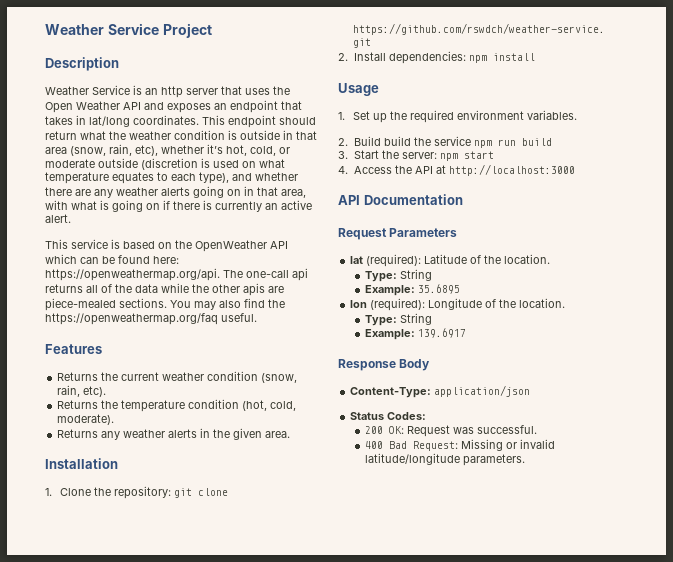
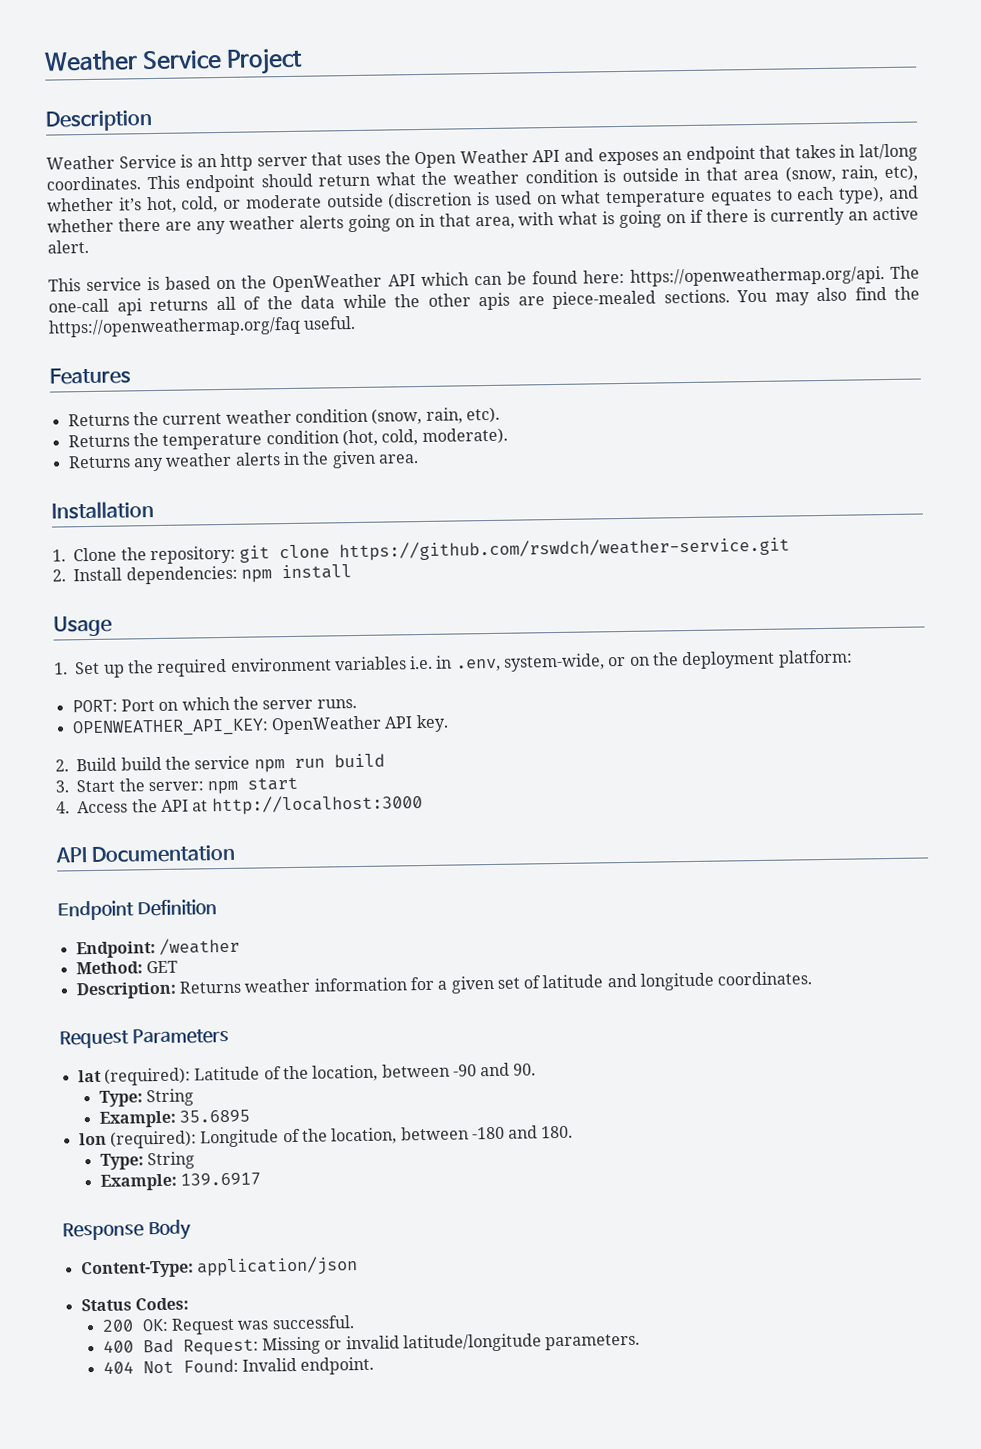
[526,110,577,120] variables. -> [333,649,853,672] [71,696,357,713] [71,714,449,738] variables i.e. in .env, system-wide, or on the deployment platform: // PORT: Port on which the server runs. // OPENWEATHER_API_KEY: OpenWeather API key.
(463, 199) none -> [57,899,217,921] [75,937,240,959] [75,960,178,975] [75,971,813,1000] // Endpoint Definition // Endpoint: /weather // Method: GET // Description: Returns weather information for a given set of latitude and longitude coordinates.
[504,254,551,264] location. -> [312,1062,537,1082] location, between -90 and 90.
[519,298,566,308] location. -> [331,1125,574,1145] location, between -180 and 180.
(526, 460) none -> [102,1356,375,1375] // 404 Not Found: Invalid endpoint.

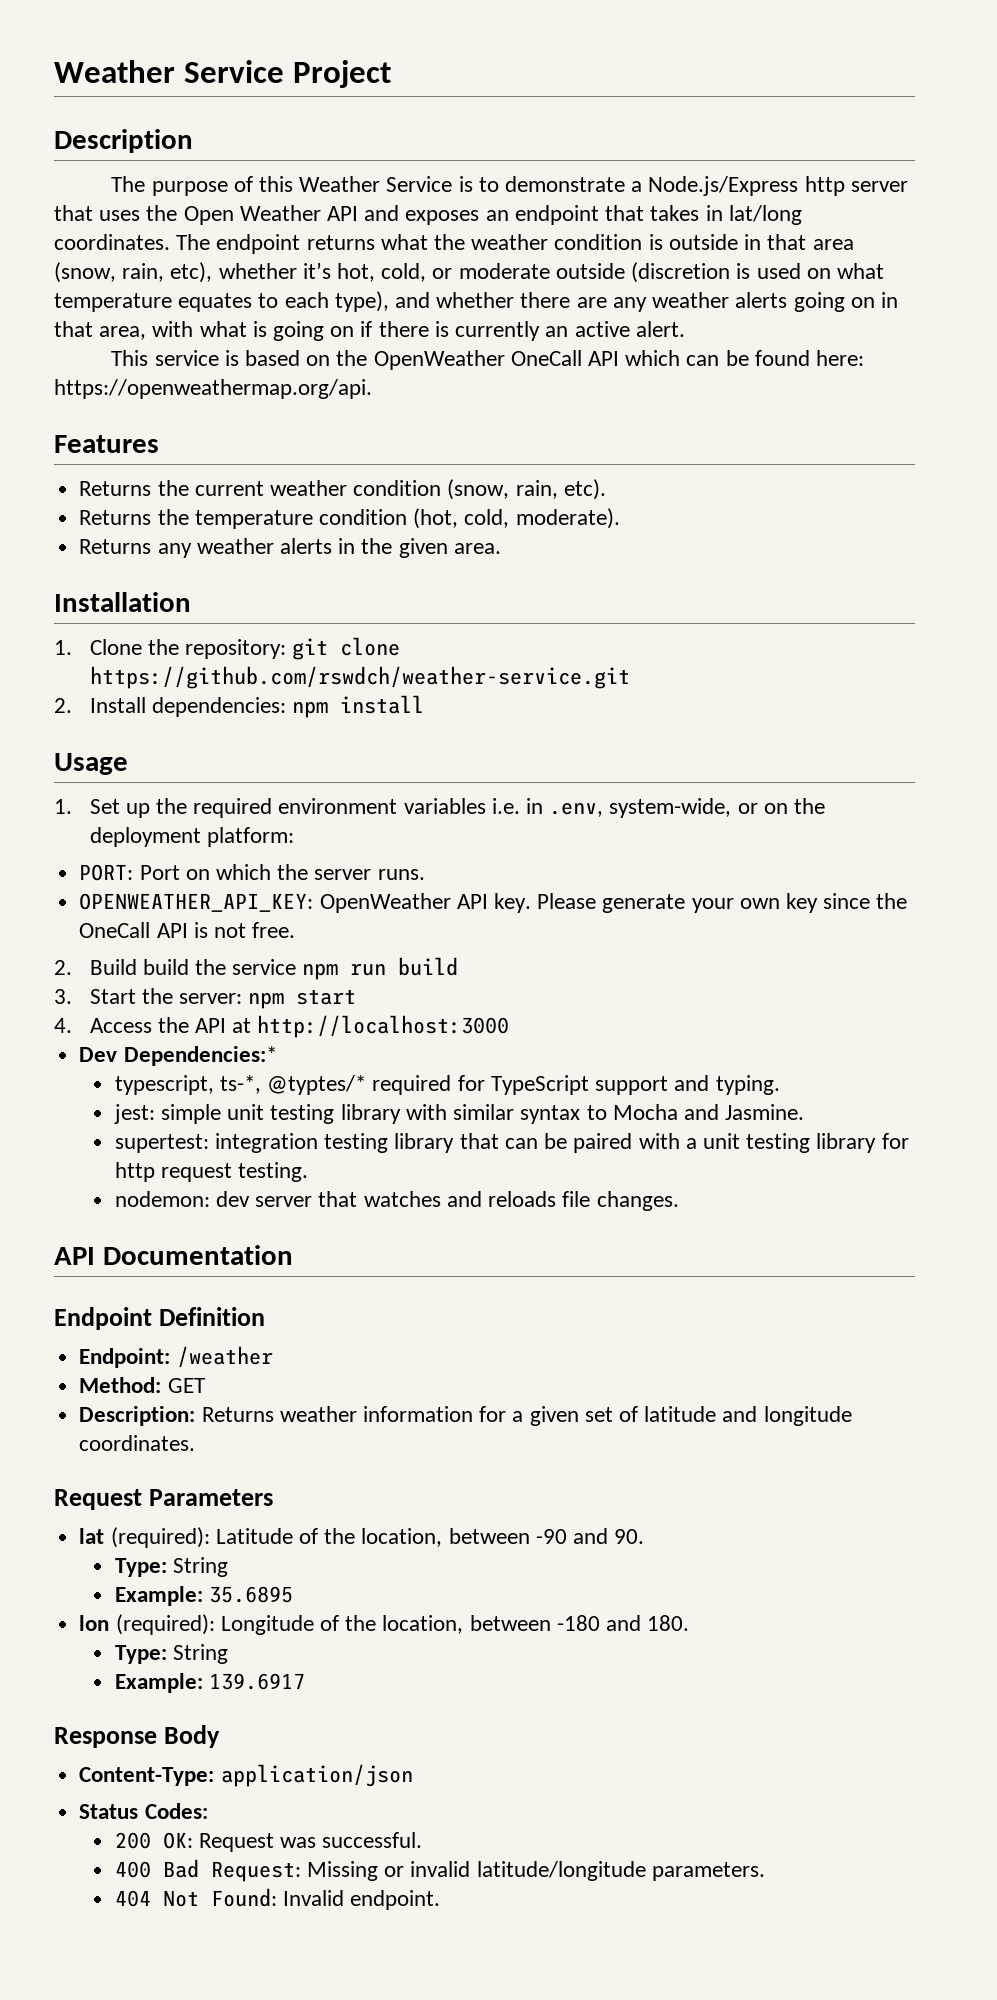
[46,154,217,170] Weather Service is an -> [111,176,799,196] The purpose of this Weather Service is to demonstrate a Node.js/Express
[146,173,371,193] This endpoint should return -> [176,234,375,254] The endpoint returns
(383, 283) none -> [510,350,582,366] OneCall
[889,265,920,279] [48,286,920,316] [48,315,357,338] The one-call api returns all of the data while the other apis are piece-mealed sections. You may also find the https://openweathermap.org/faq useful. -> (372, 389) none
(449, 723) none -> [537,893,908,913] [79,922,296,938] Please generate your own key since the OneCall API is not free.
(423, 805) none -> [79,1046,277,1066] [114,1075,780,1095] [113,1104,805,1124] [114,1133,909,1153] [114,1162,309,1182] [114,1191,679,1211] // Dev Dependencies:* // typescript, ts-*, @typtes/* required for TypeScript support and typing. // jest: simple unit testing library with similar syntax to Mocha and Jasmine. // supertest: integration testing library that can be paired with a unit testing library for http request testing. // nodemon: dev server that watches and reloads file changes.

